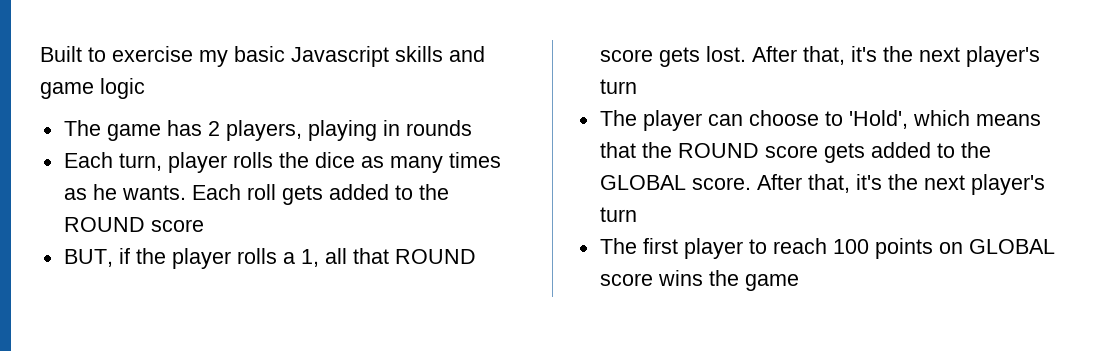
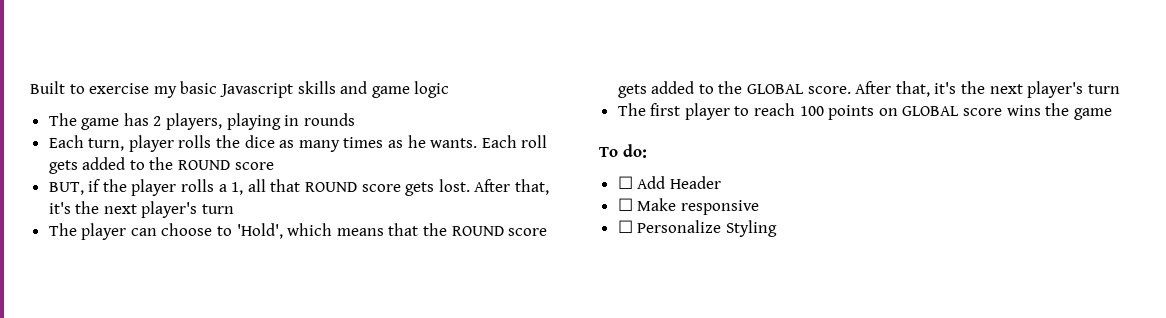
(799, 282) none -> [599,144,647,158] [617,176,721,189] [617,198,759,215] [617,220,777,237] // To do: // ☐ Add Header // ☐ Make responsive // ☐ Personalize Styling

